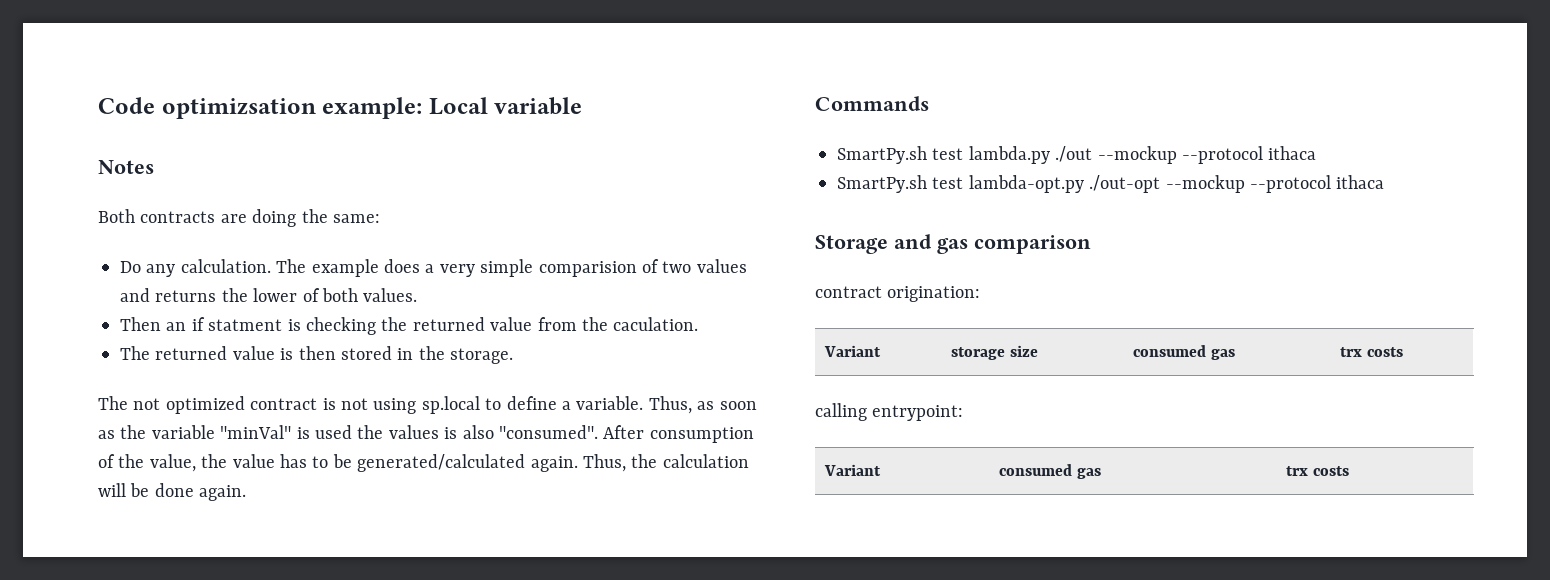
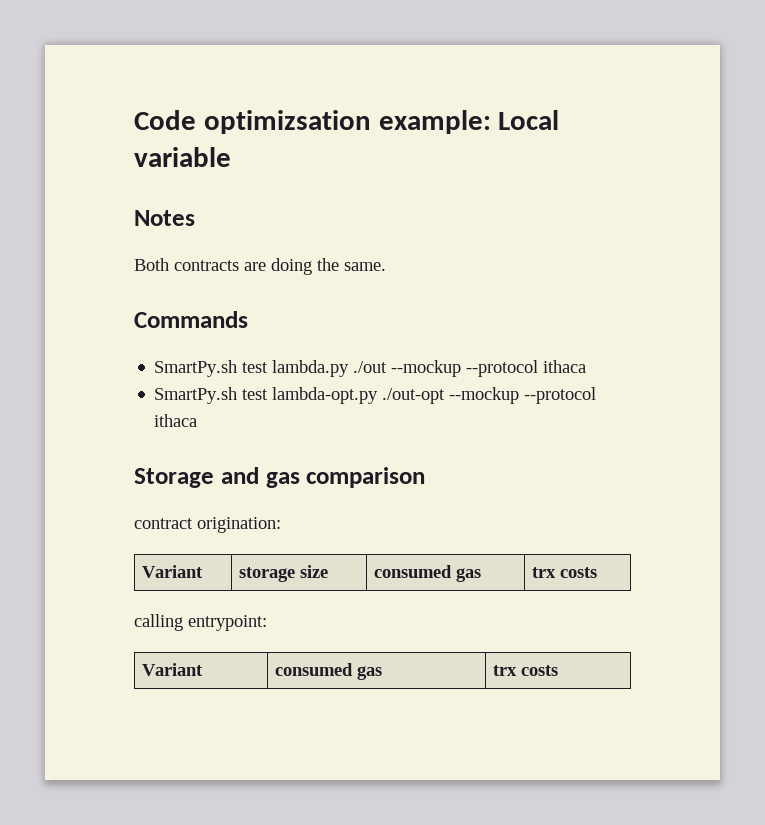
[333,214,380,223] [120,259,747,277] [120,288,418,302] [120,317,699,335] [120,346,514,364] [98,396,757,414] [98,425,754,443] [98,454,749,472] [98,483,247,501] same: // Do any calculation. The example does a very simple comparision of two values and returns the lower of both values. // Then an if statment is checking the returned value from the caculation. // The returned value is then stored in the storage. // The not optimized contract is not using sp.local to define a variable. Thus, as soon as the variable "minVal" is used the values is also "consumed". After consumption of the value, the value has to be generated/calculated again. Thus, the calculation will be done again. -> [344,262,386,271] same.

